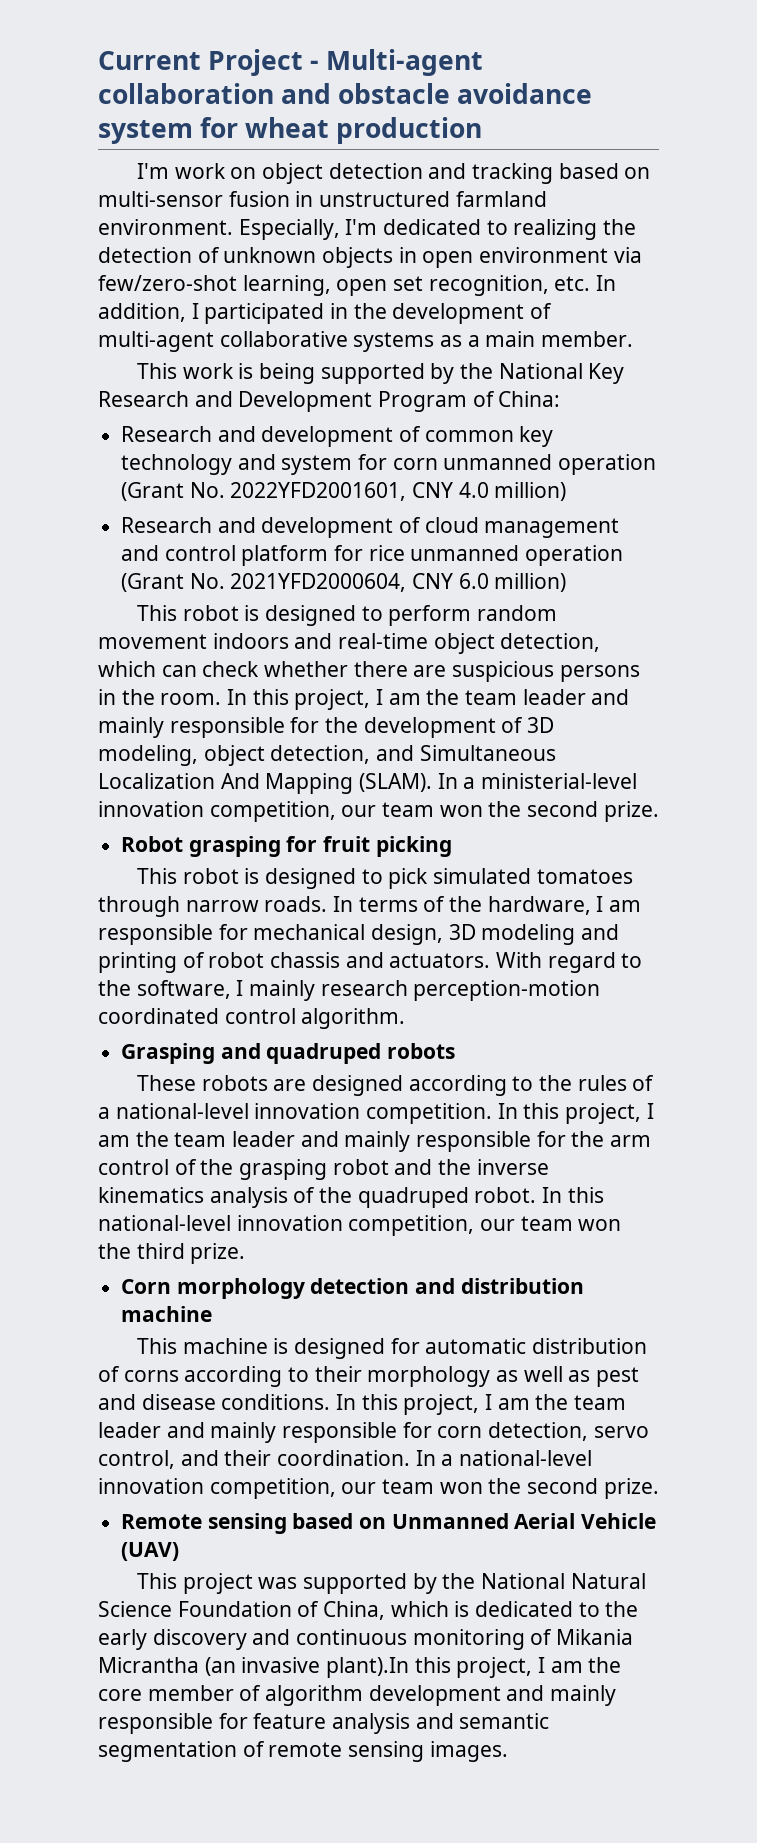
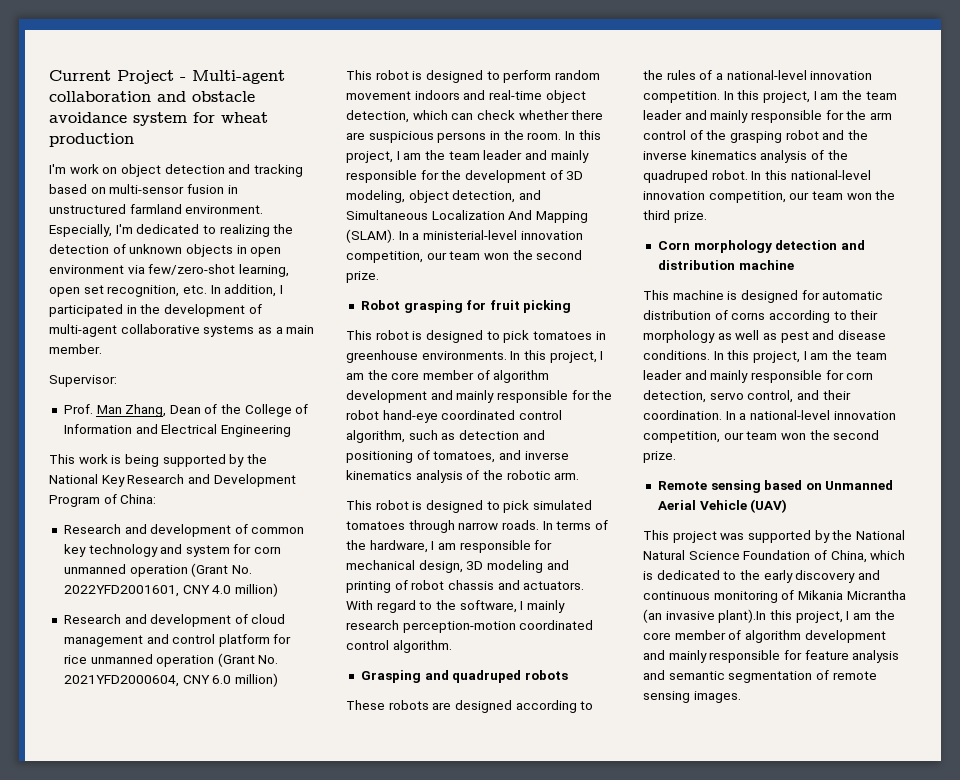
(634, 339) none -> [49,375,117,387] [63,404,309,417] [63,424,291,437] // Supervisor: // Prof. Man Zhang, Dean of the College of Information and Electrical Engineering
(452, 846) none -> [346,330,606,343] [346,350,604,363] [346,370,550,383] [346,390,613,403] [346,410,562,423] [346,430,545,443] [346,450,569,463] [346,470,580,483] // This robot is designed to pick tomatoes in greenhouse environments. In this project, I am the core member of algorithm development and mainly responsible for the robot hand-eye coordinated control algorithm, such as detection and positioning of tomatoes, and inverse kinematics analysis of the robotic arm.

